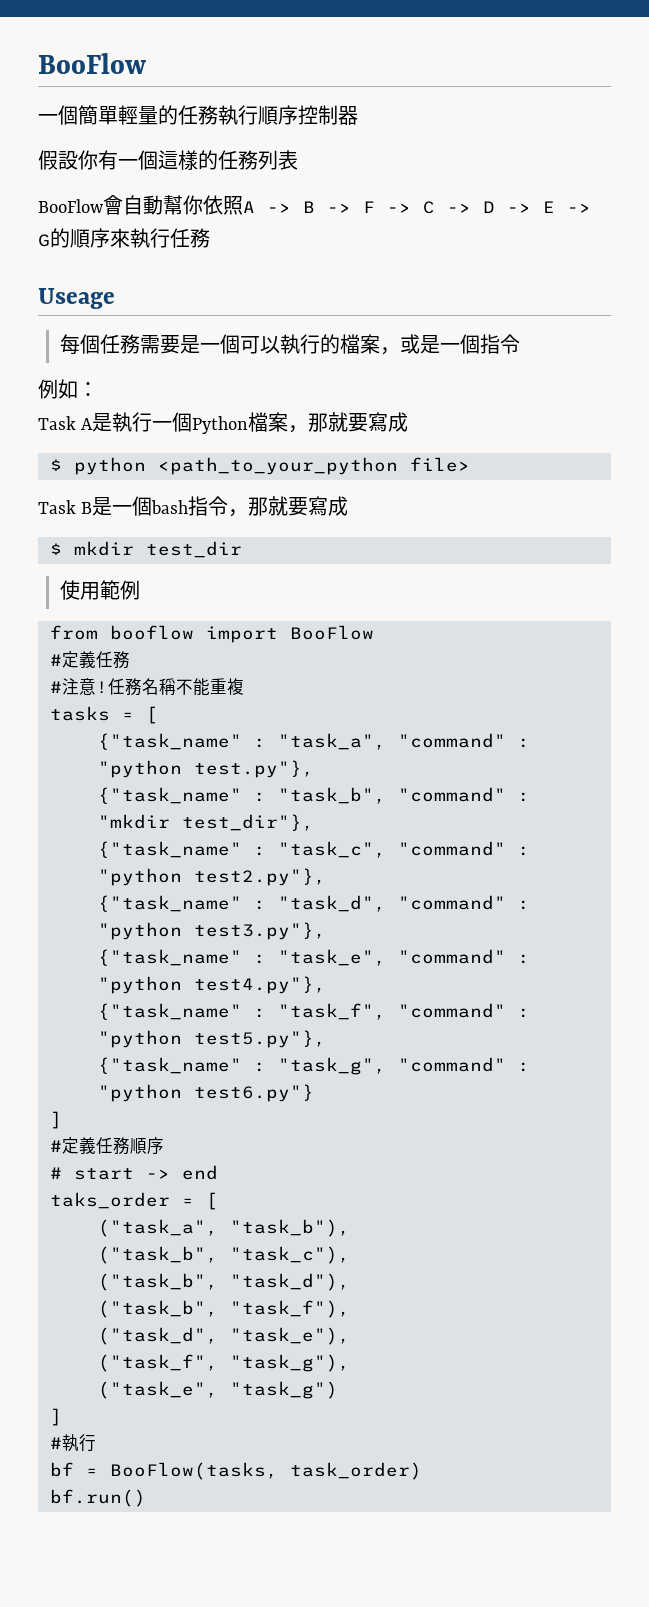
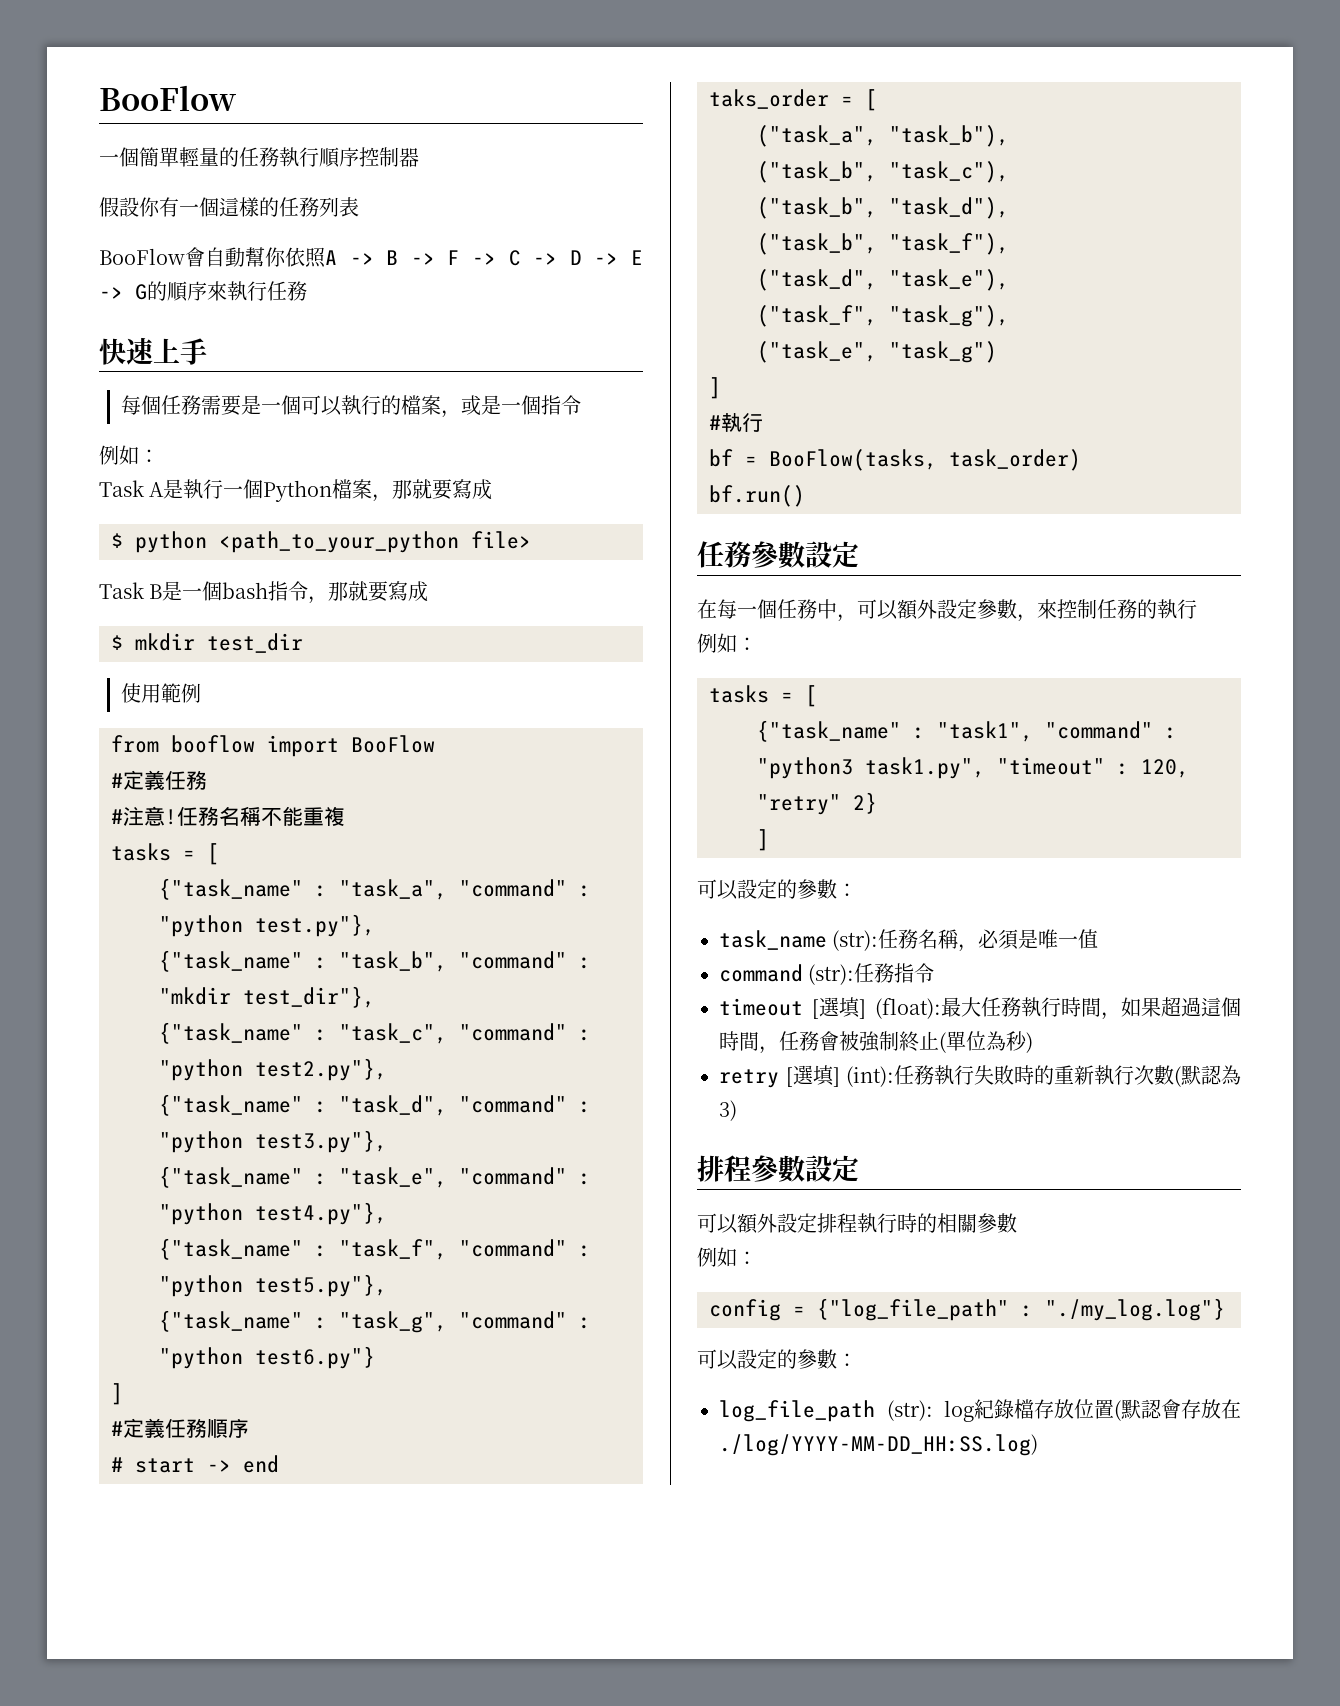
[38,288,115,309] Useage -> [99,337,207,365] 快速上手
(146, 1498) none -> [697,541,859,568] [697,599,1197,622] [697,633,757,653] [709,685,817,707] [757,720,1177,742] [757,757,1189,779] [757,792,877,815] [757,829,769,851] [697,879,857,900] [719,929,1099,952] [719,963,935,985] [719,997,1241,1020] [719,1031,1033,1054] [719,1065,1241,1088] [719,1100,737,1121] [697,1155,859,1182] [697,1213,1017,1234] [697,1247,757,1267] [709,1298,1225,1321] [697,1349,857,1370] [719,1399,1241,1422] [719,1434,1038,1456] // 任務參數設定 // 在每一個任務中，可以額外設定參數，來控制任務的執行 // 例如： // tasks = [ // {"task_name" : "task1", "command" : "python3 task1.py", "timeout" : 120, "retry" 2} // ] // 可以設定的參數： // task_name (str):任務名稱，必須是唯一值 // command (str):任務指令 // timeout [選填] (float):最大任務執行時間，如果超過這個時間，任務會被強制終止(單位為秒) // retry [選填] (int):任務執行失敗時的重新執行次數(默認為3) // 排程參數設定 // 可以額外設定排程執行時的相關參數 // 例如： // config = {"log_file_path" : "./my_log.log"} // 可以設定的參數： // log_file_path (str): log紀錄檔存放位置(默認會存放在./log/YYYY-MM-DD_HH:SS.log)

